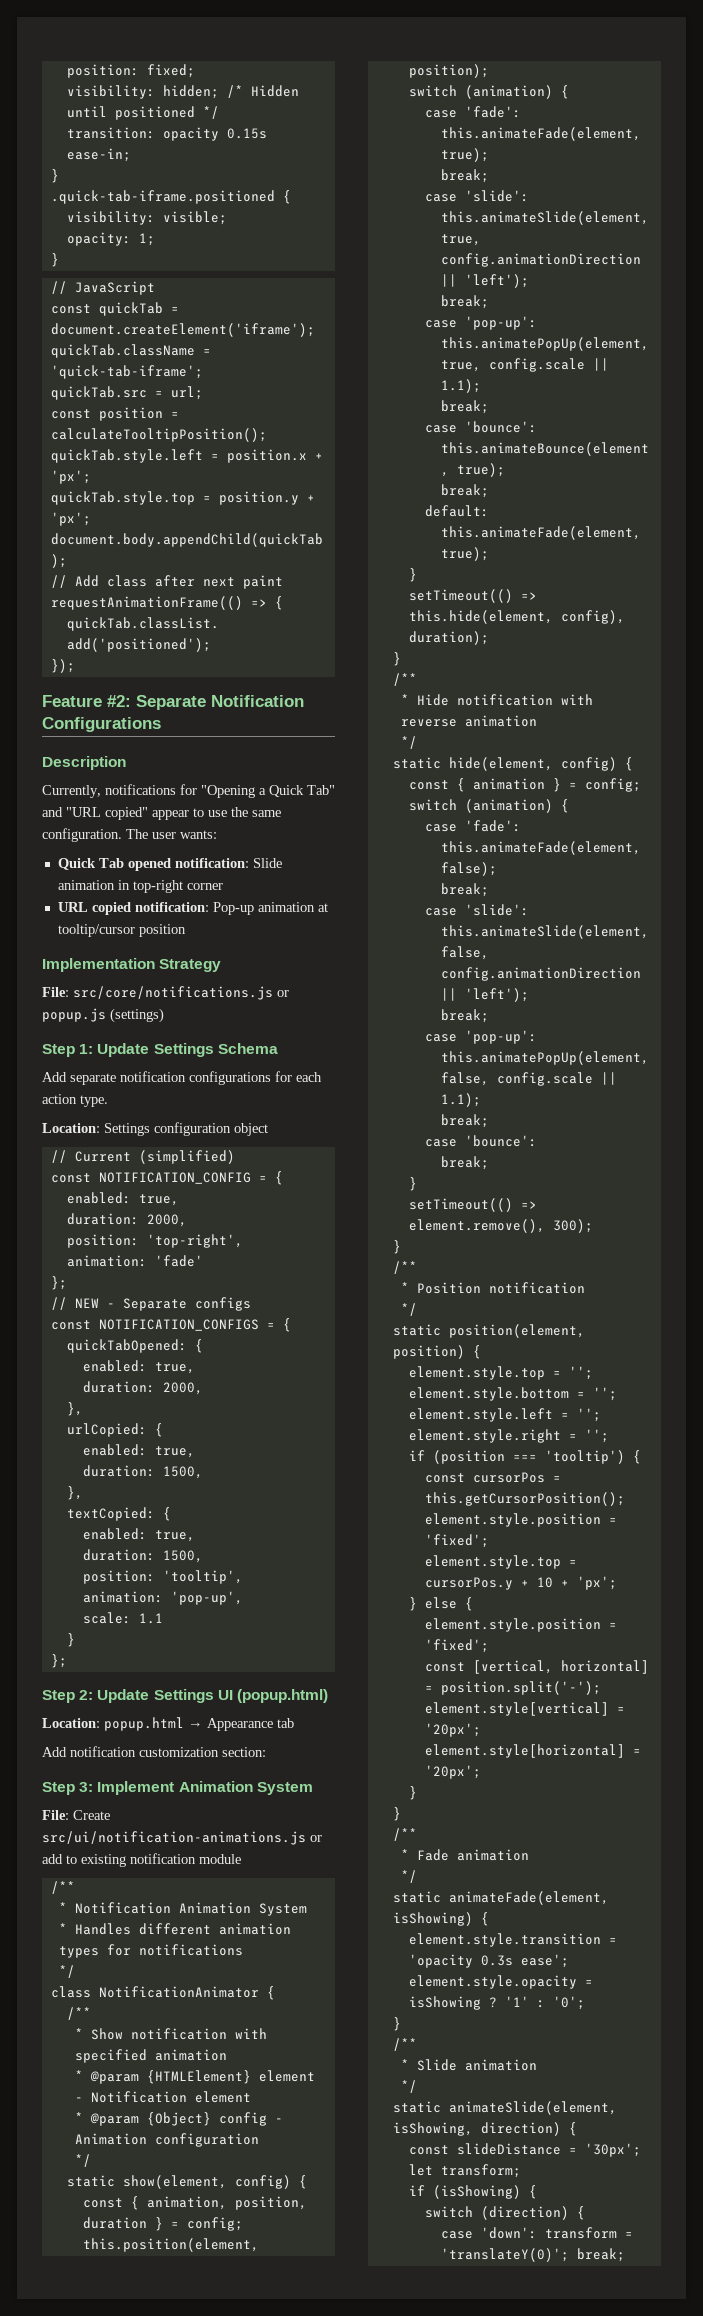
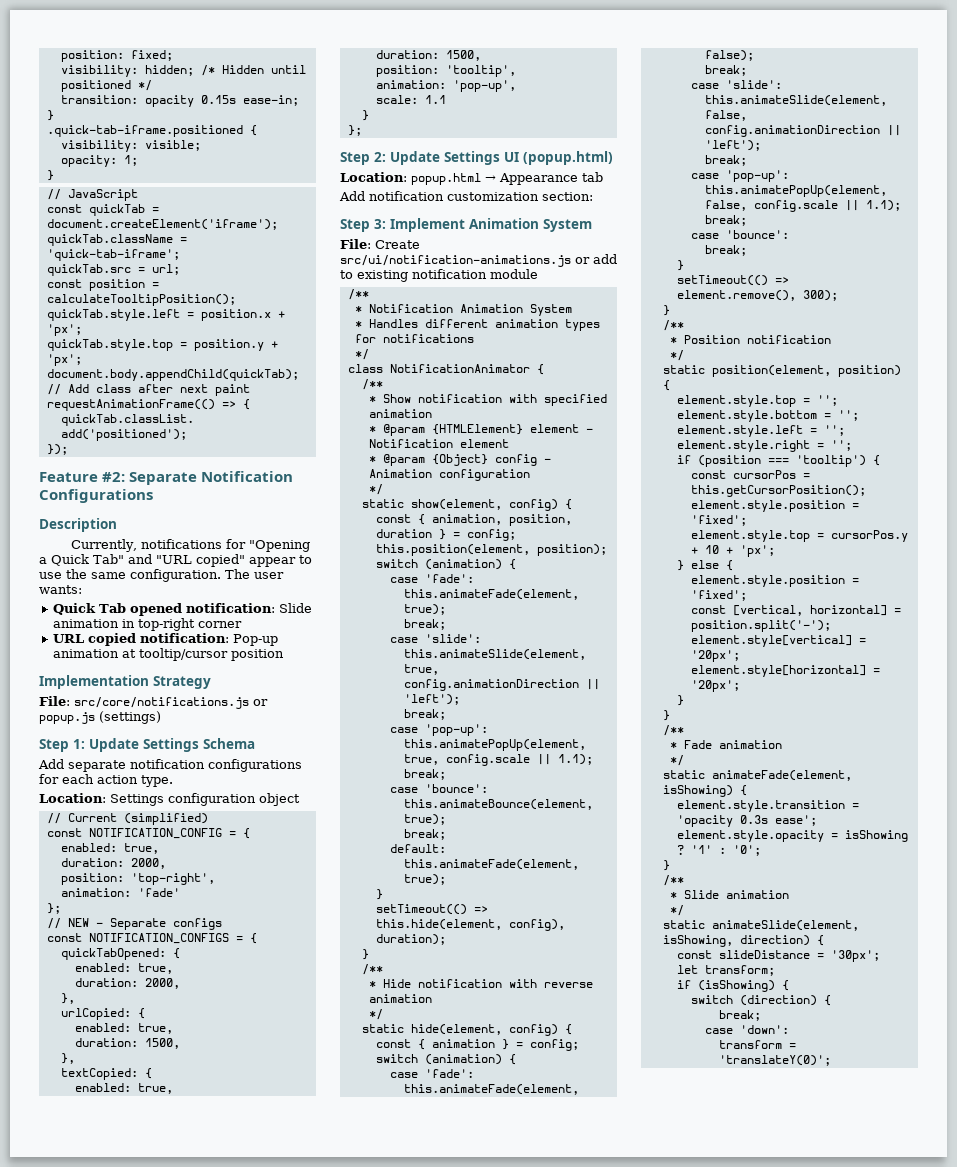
(585, 2213) none -> [718,1010,761,1021] // break;
(537, 2233) none -> (789, 1029) //
[576,2248,625,2262] break; -> (831, 1060) none

